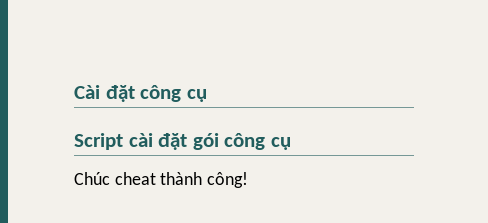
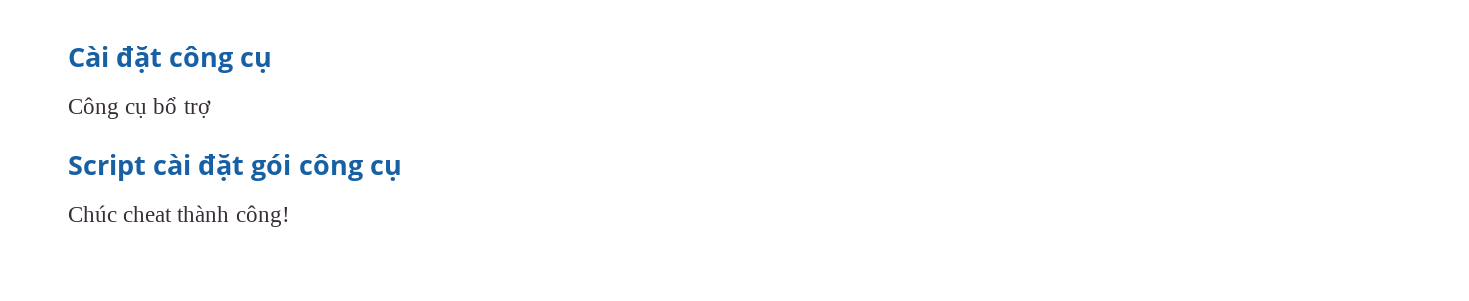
(207, 95) none -> [68,97,211,119] // Công cụ bổ trợ

